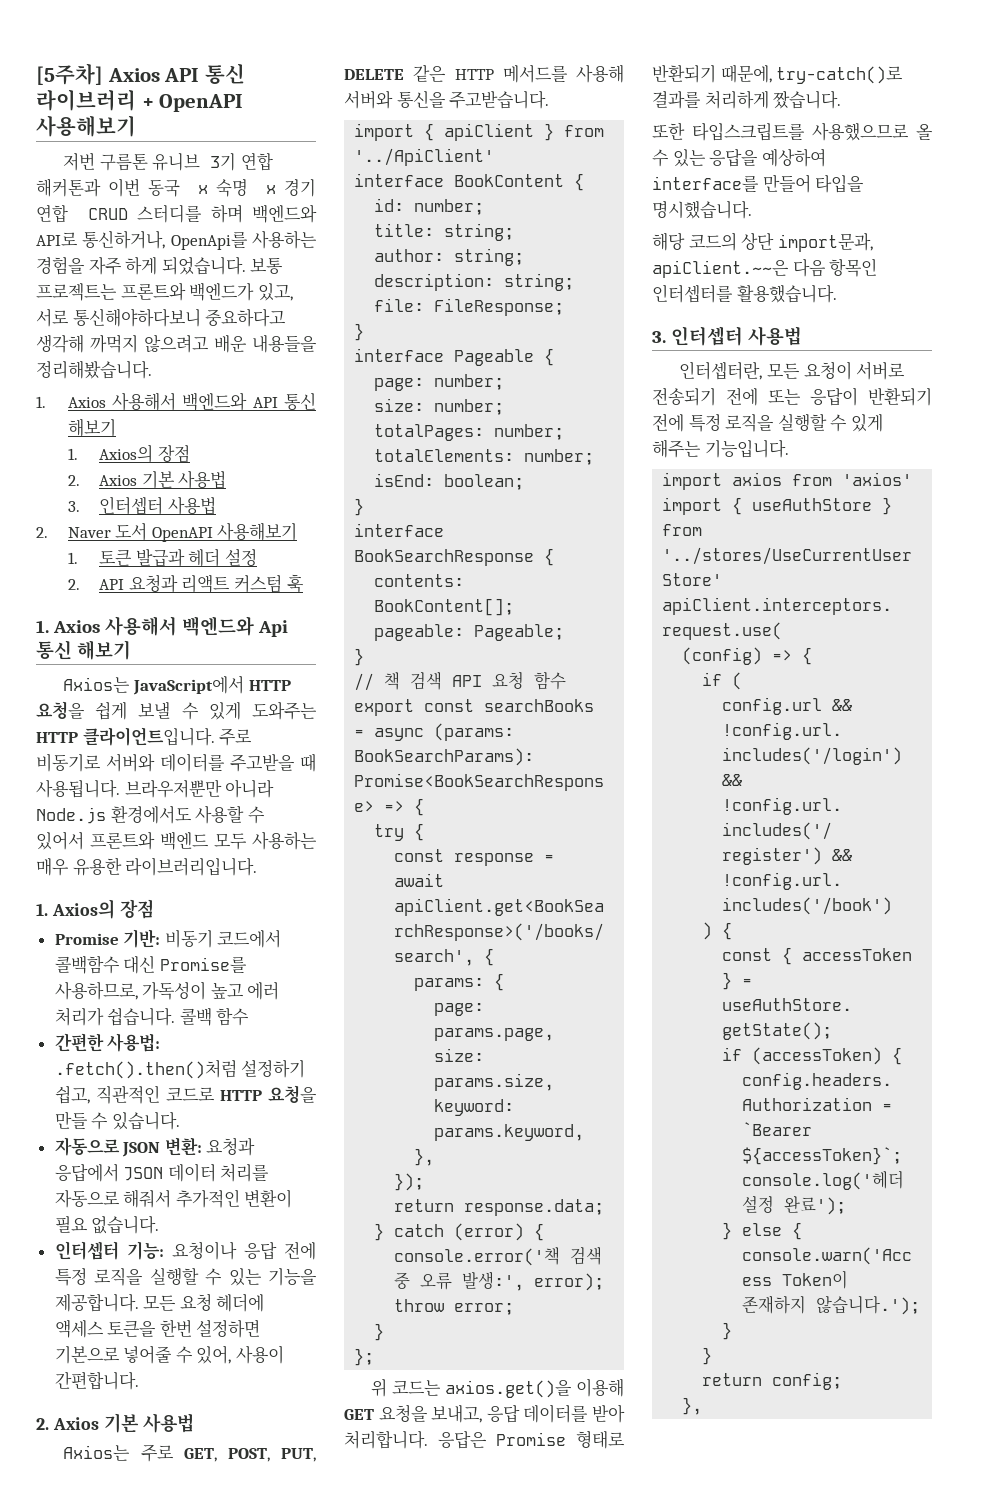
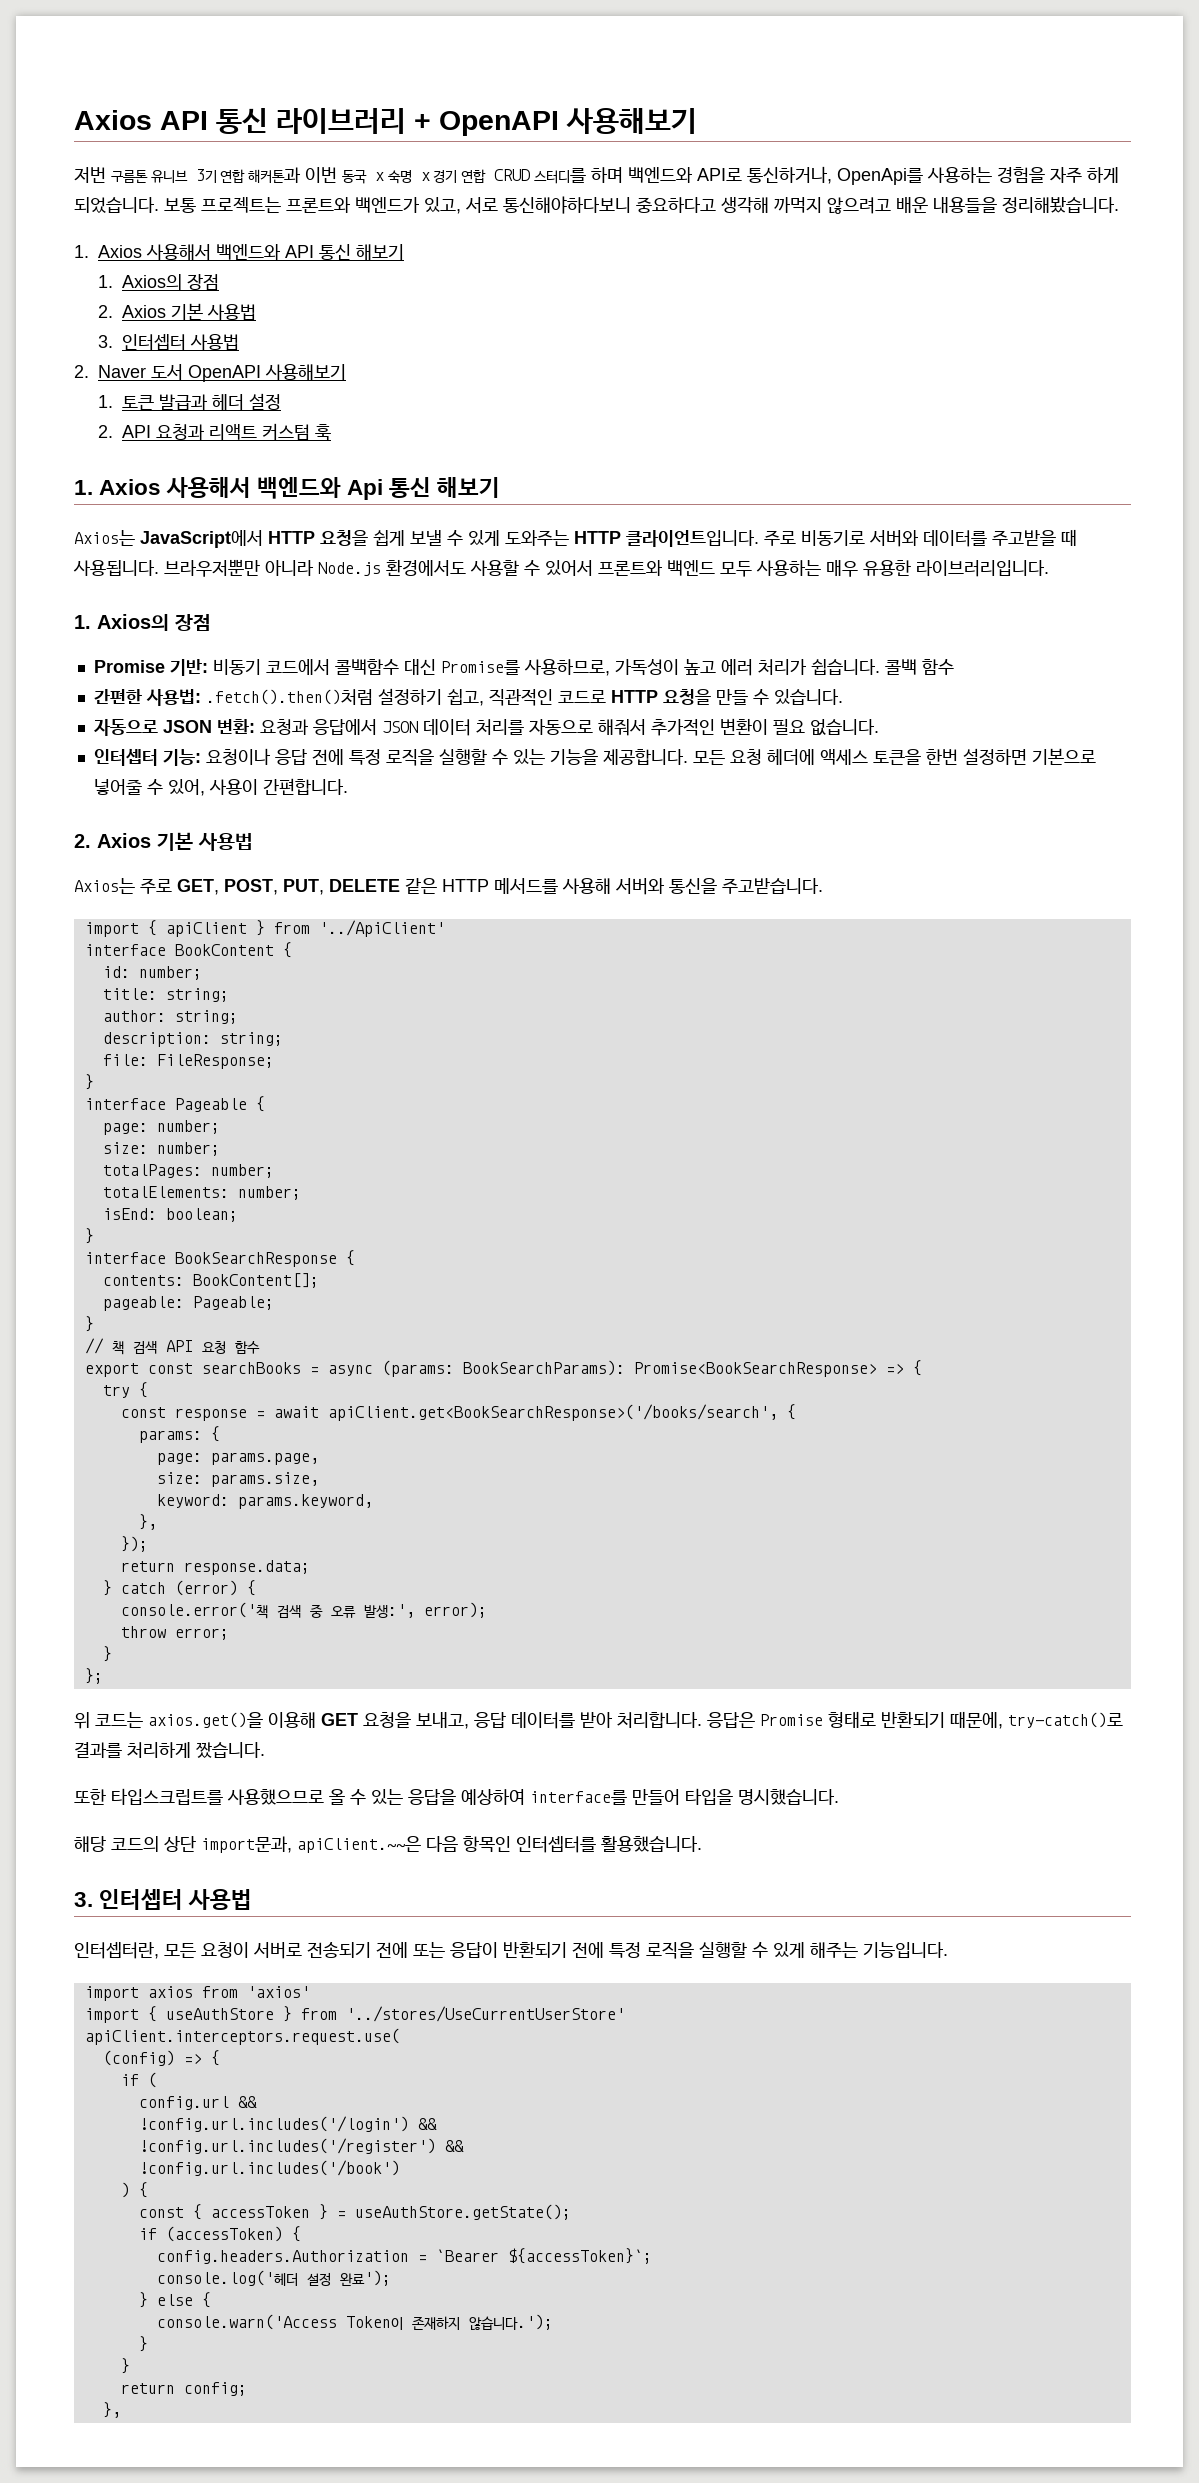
[36,63,103,85] [5주차] -> (74, 120) none

